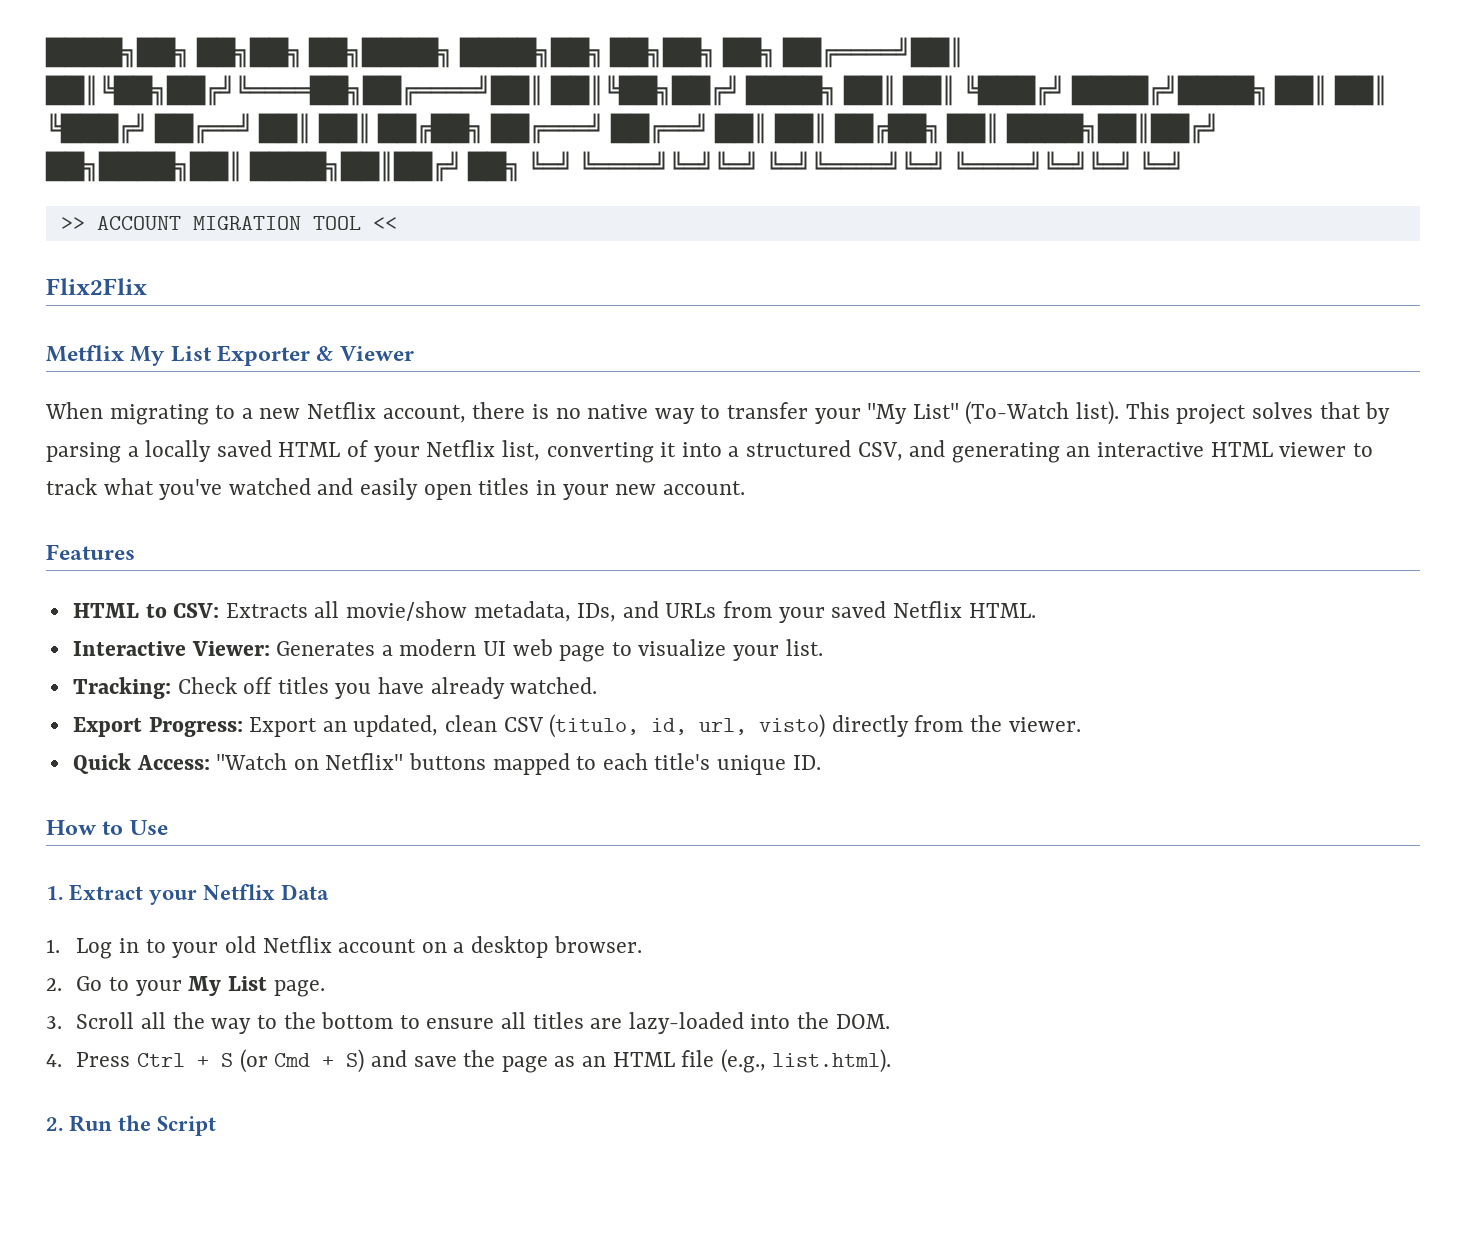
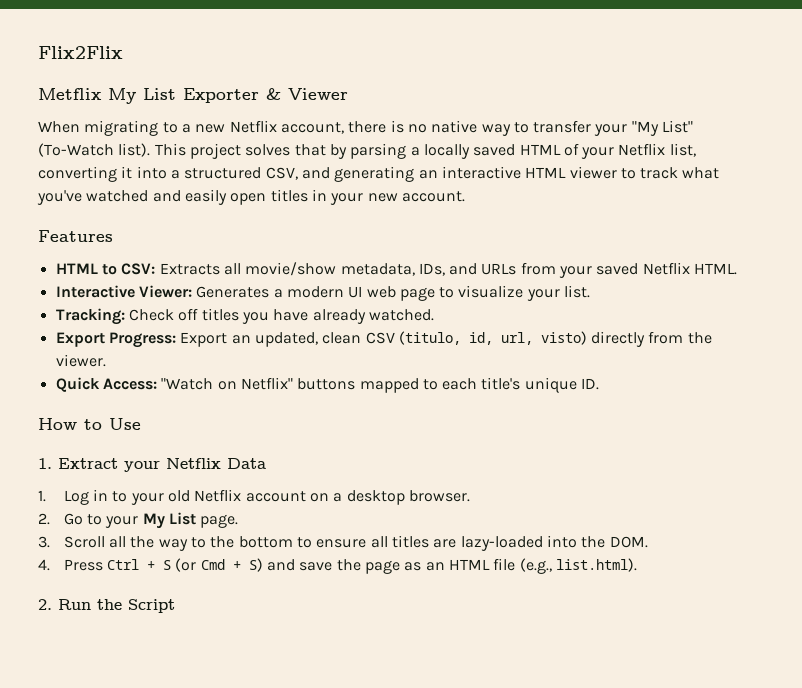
[45,37,964,68] [45,75,1388,106] [46,113,1219,144] [45,151,1185,182] [60,216,397,230] ████╗██╗ ██╗██╗ ██╗████╗ ████╗██╗ ██╗██╗ ██╗ ██╔════╝██║ ██║╚██╗██╔╝╚════██╗██╔════╝██║ ██║╚██╗██╔╝ ████╗ ██║ ██║ ╚███╔╝ ████╔╝████╗ ██║ ██║ ╚███╔╝ ██╔══╝ ██║ ██║ ██╔██╗ ██╔═══╝ ██╔══╝ ██║ ██║ ██╔██╗ ██║ ████╗██║██╔╝ ██╗████╗██║ ████╗██║██╔╝ ██╗ ╚═╝ ╚════╝╚═╝╚═╝ ╚═╝╚════╝╚═╝ ╚════╝╚═╝╚═╝ ╚═╝ // >> ACCOUNT MIGRATION TOOL << // -> (38, 52) none

